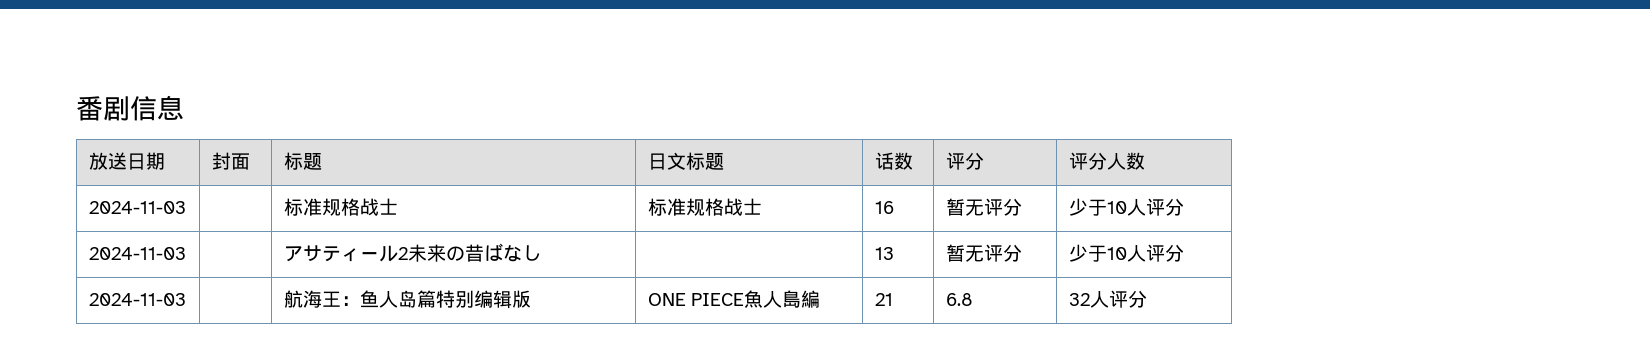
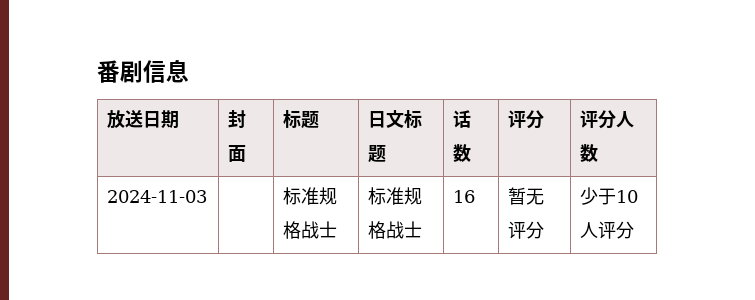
[88,247,186,260] [283,243,541,262] [874,247,894,260] [945,244,1022,262] [1068,244,1184,262] [88,293,186,306] [283,290,531,309] [647,290,821,308] [874,293,893,306] [945,293,973,306] [1068,290,1147,308] // 2024-11-03 | | アサティール2未来の昔ばなし | | 13 | 暂无评分 | 少于10人评分 // 2024-11-03 | | 航海王：鱼人岛篇特别编辑版 | ONE PIECE魚人島編 | 21 | 6.8 | 32人评分 -> (635, 230) none

